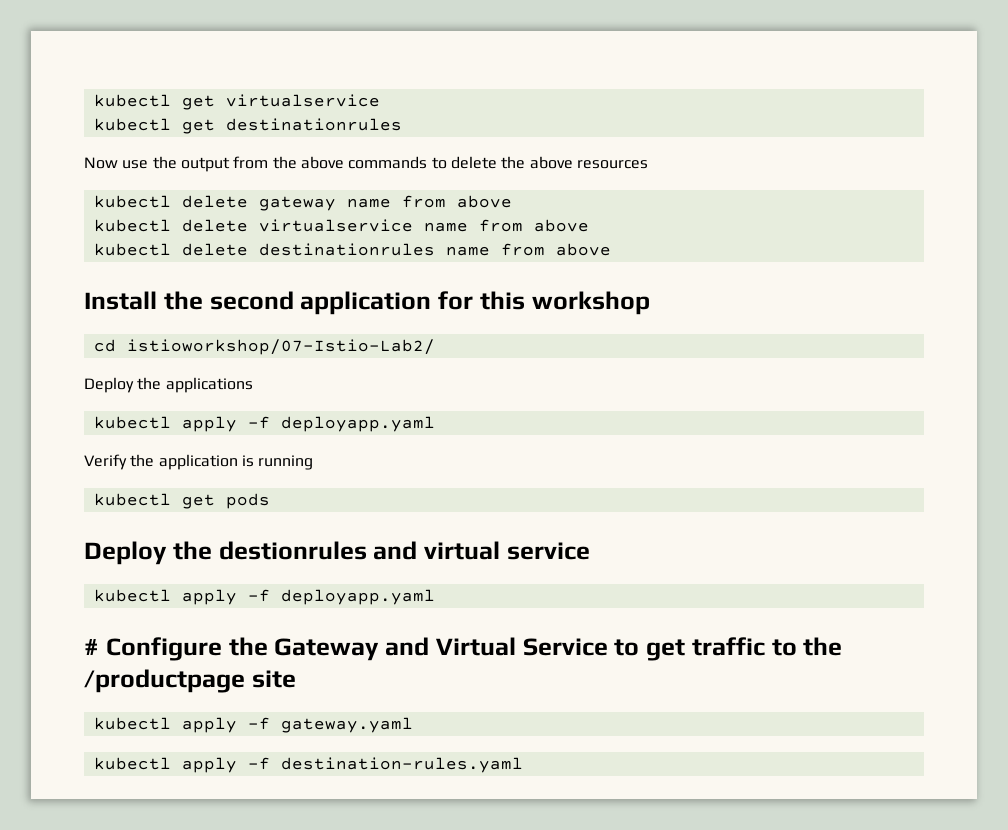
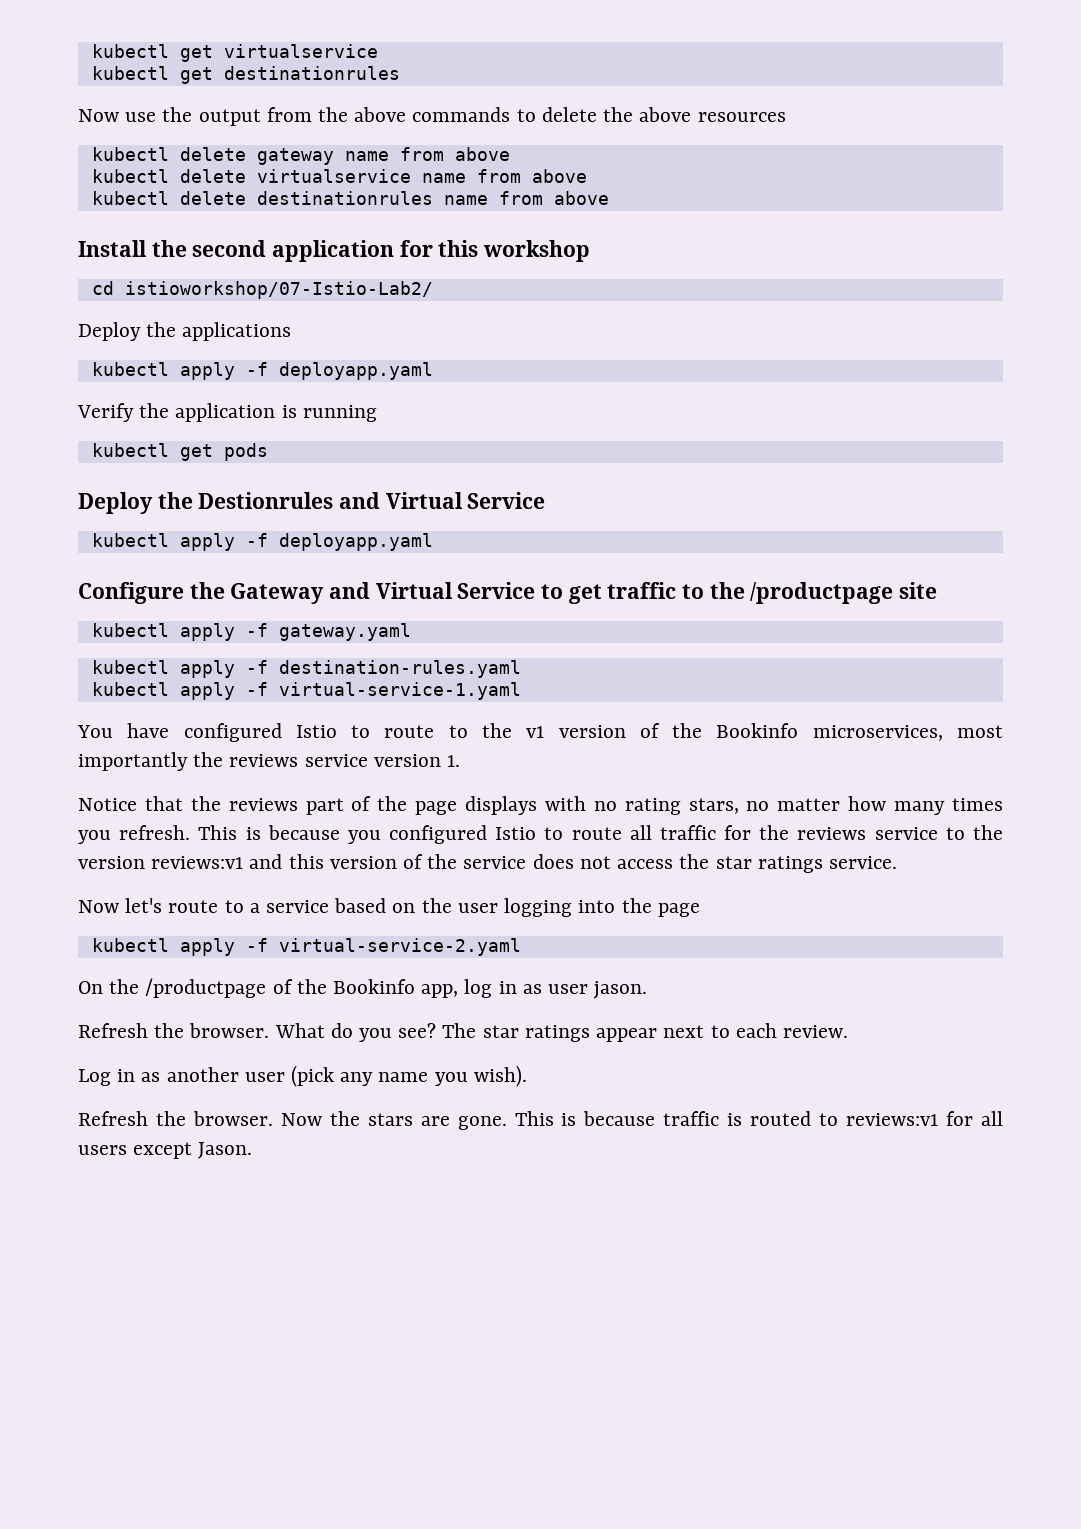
[218,541,590,560] [93,589,435,605] [84,639,99,655] destionrules and virtual service // kubectl apply -f deployapp.yaml // # -> [198,492,546,509] [91,533,433,551] Destionrules and Virtual Service // kubectl apply -f deployapp.yaml //
(523, 765) none -> [91,682,521,700] [77,723,1004,742] [78,752,461,771] [78,796,1003,815] [78,825,1003,844] [78,854,897,873] [78,898,700,917] [91,938,521,956] [78,978,648,999] [78,1023,848,1042] [78,1065,527,1087] [78,1111,1004,1130] [78,1142,253,1159] // kubectl apply -f virtual-service-1.yaml // You have configured Istio to route to the v1 version of the Bookinfo microservices, most importantly the reviews service version 1. // Notice that the reviews part of the page displays with no rating stars, no matter how many times you refresh. This is because you configured Istio to route all traffic for the reviews service to the version reviews:v1 and this version of the service does not access the star ratings service. // Now let's route to a service based on the user logging into the page // kubectl apply -f virtual-service-2.yaml // On the /productpage of the Bookinfo app, log in as user jason. // Refresh the browser. What do you see? The star ratings appear next to each review. // Log in as another user (pick any name you wish). // Refresh the browser. Now the stars are gone. This is because traffic is routed to reviews:v1 for all users except Jason.

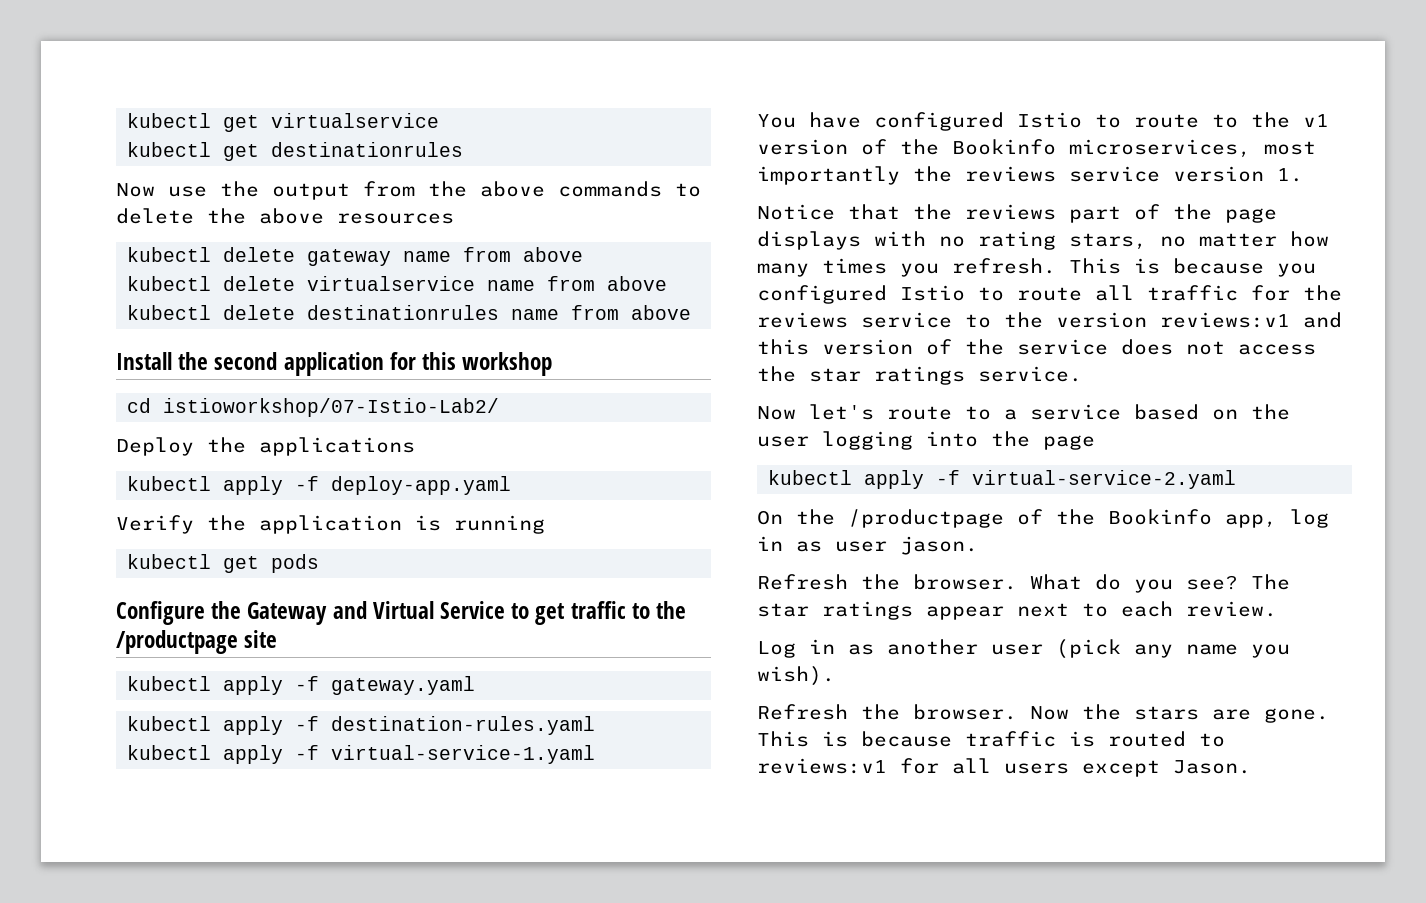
[278,362,433,380] deployapp.yaml -> [331,476,512,495] deploy-app.yaml
[78,492,546,514] [91,533,433,551] // Deploy the Destionrules and Virtual Service // kubectl apply -f deployapp.yaml -> (320, 563) none

